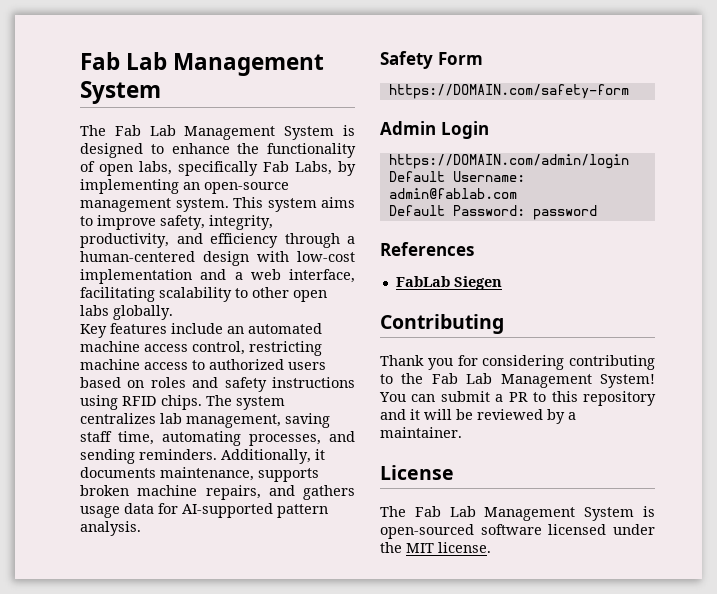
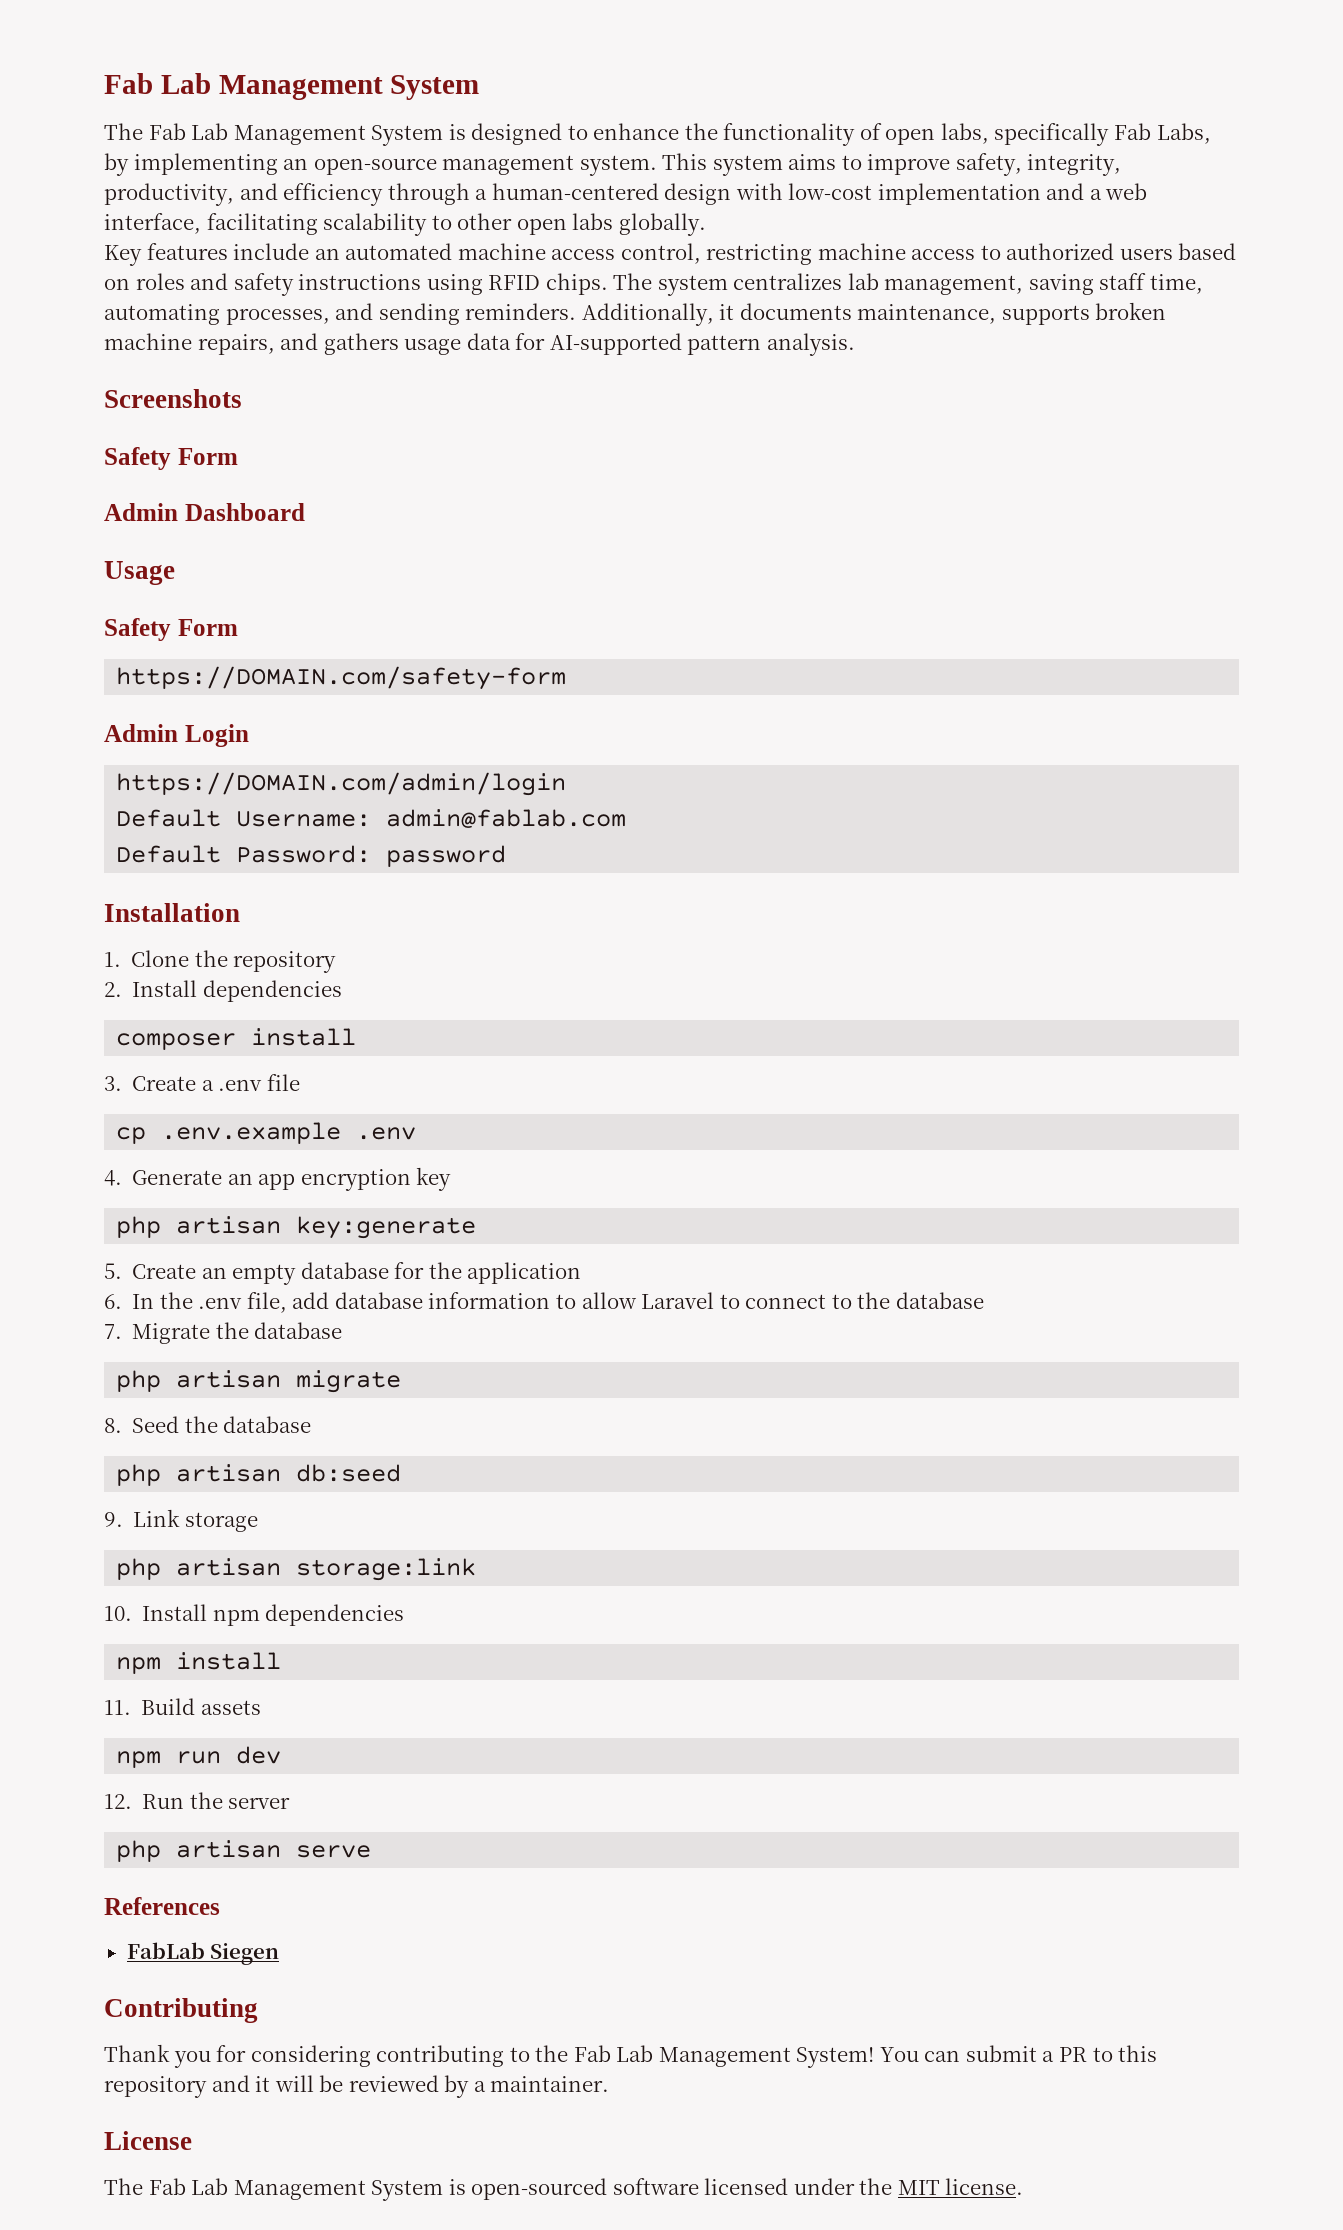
(141, 528) none -> [104,389,242,408] [104,447,238,470] [104,503,305,521] [104,561,175,585] // Screenshots // Safety Form // Admin Dashboard // Usage
(597, 212) none -> [104,903,240,922] [104,950,337,973] [104,980,342,1002] [116,1028,357,1050] [104,1074,300,1091] [116,1122,417,1144] [104,1167,452,1191] [116,1216,477,1239] [104,1262,582,1285] [104,1292,984,1313] [104,1322,343,1344] [116,1370,402,1393] [104,1416,312,1433] [116,1464,402,1486] [104,1509,258,1532] [116,1558,477,1581] [104,1604,405,1626] [116,1652,282,1674] [104,1698,261,1715] [116,1746,282,1768] [104,1792,291,1809] [116,1840,372,1862] // Installation // 1. Clone the repository // 2. Install dependencies // composer install // 3. Create a .env file // cp .env.example .env // 4. Generate an app encryption key // php artisan key:generate // 5. Create an empty database for the application // 6. In the .env file, add database information to allow Laravel to connect to the database // 7. Migrate the database // php artisan migrate // 8. Seed the database // php artisan db:seed // 9. Link storage // php artisan storage:link // 10. Install npm dependencies // npm install // 11. Build assets // npm run dev // 12. Run the server // php artisan serve

